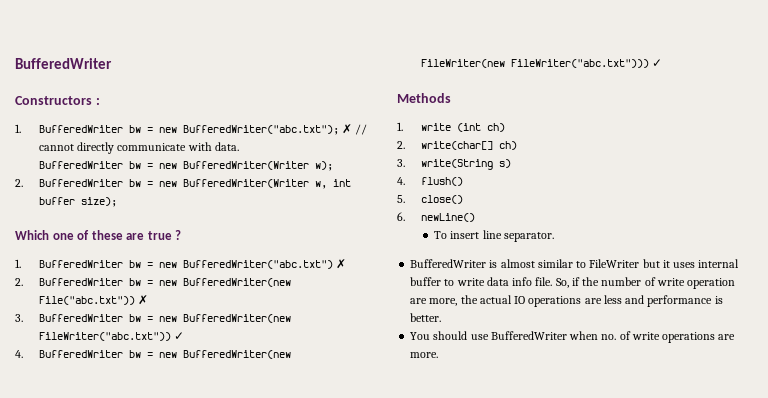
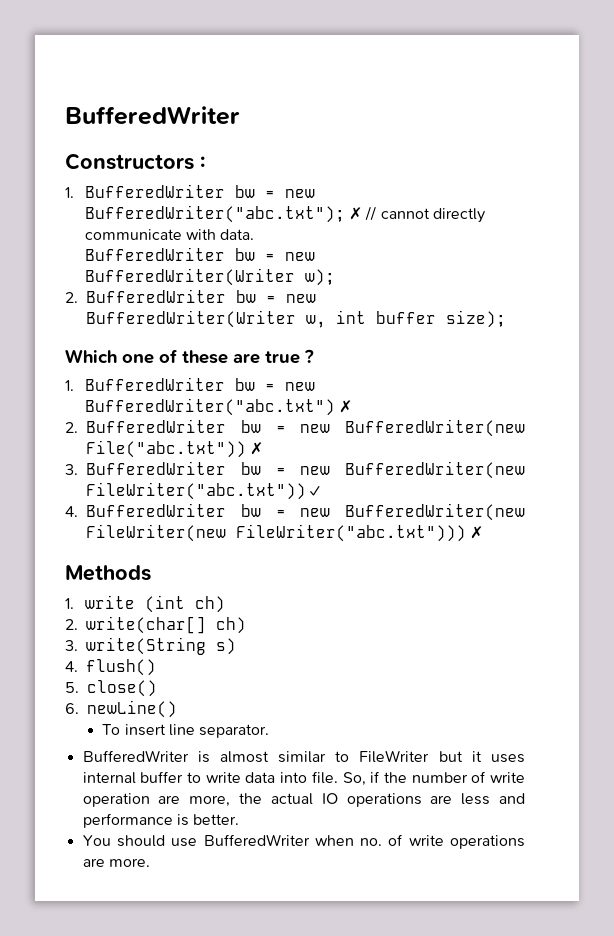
[652,59,663,67] ✓ -> [470,526,484,539] ✗
[512,277,533,286] info -> [280,772,308,783] into

